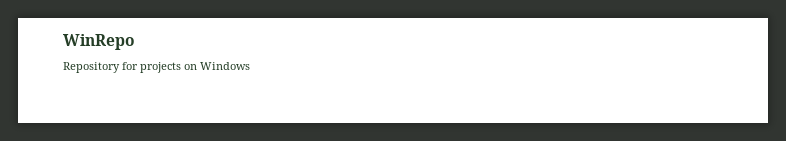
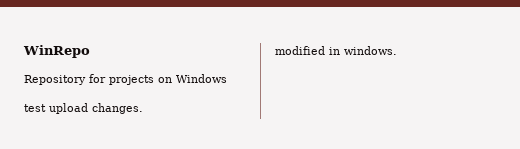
(250, 66) none -> [24,103,143,114] [275,46,397,55] // test upload changes. // modified in windows.

